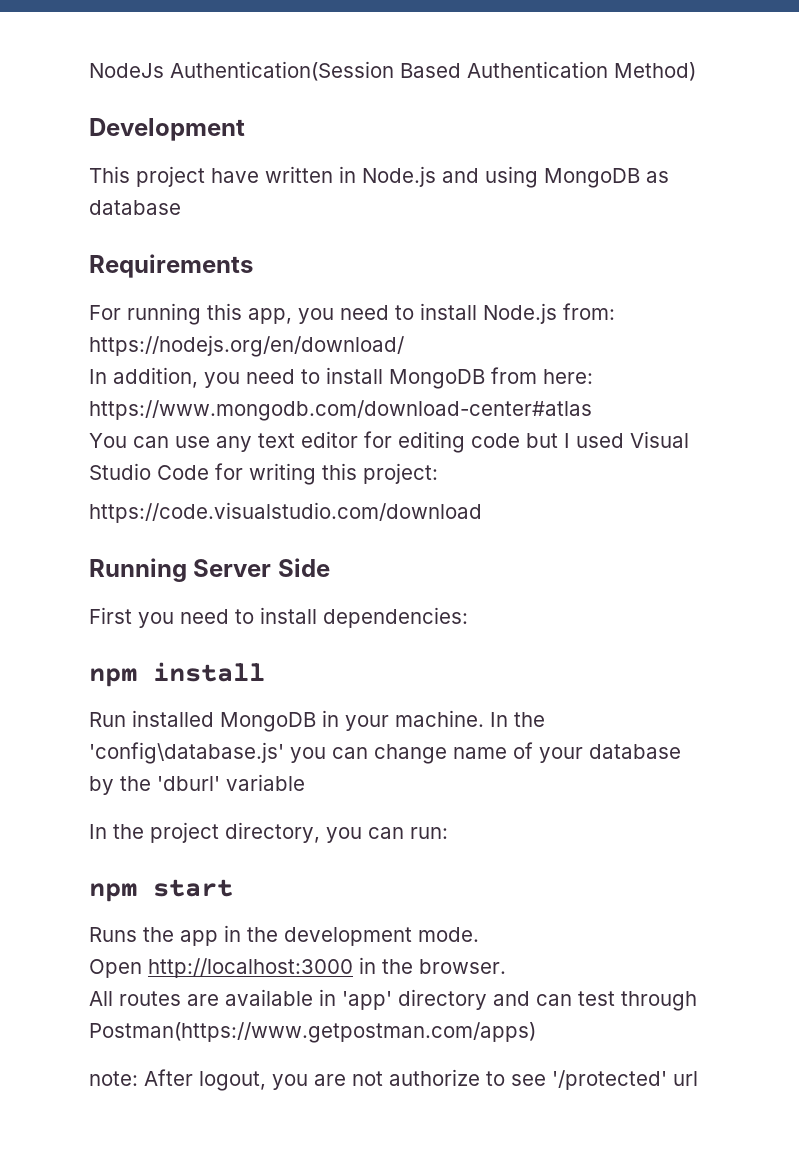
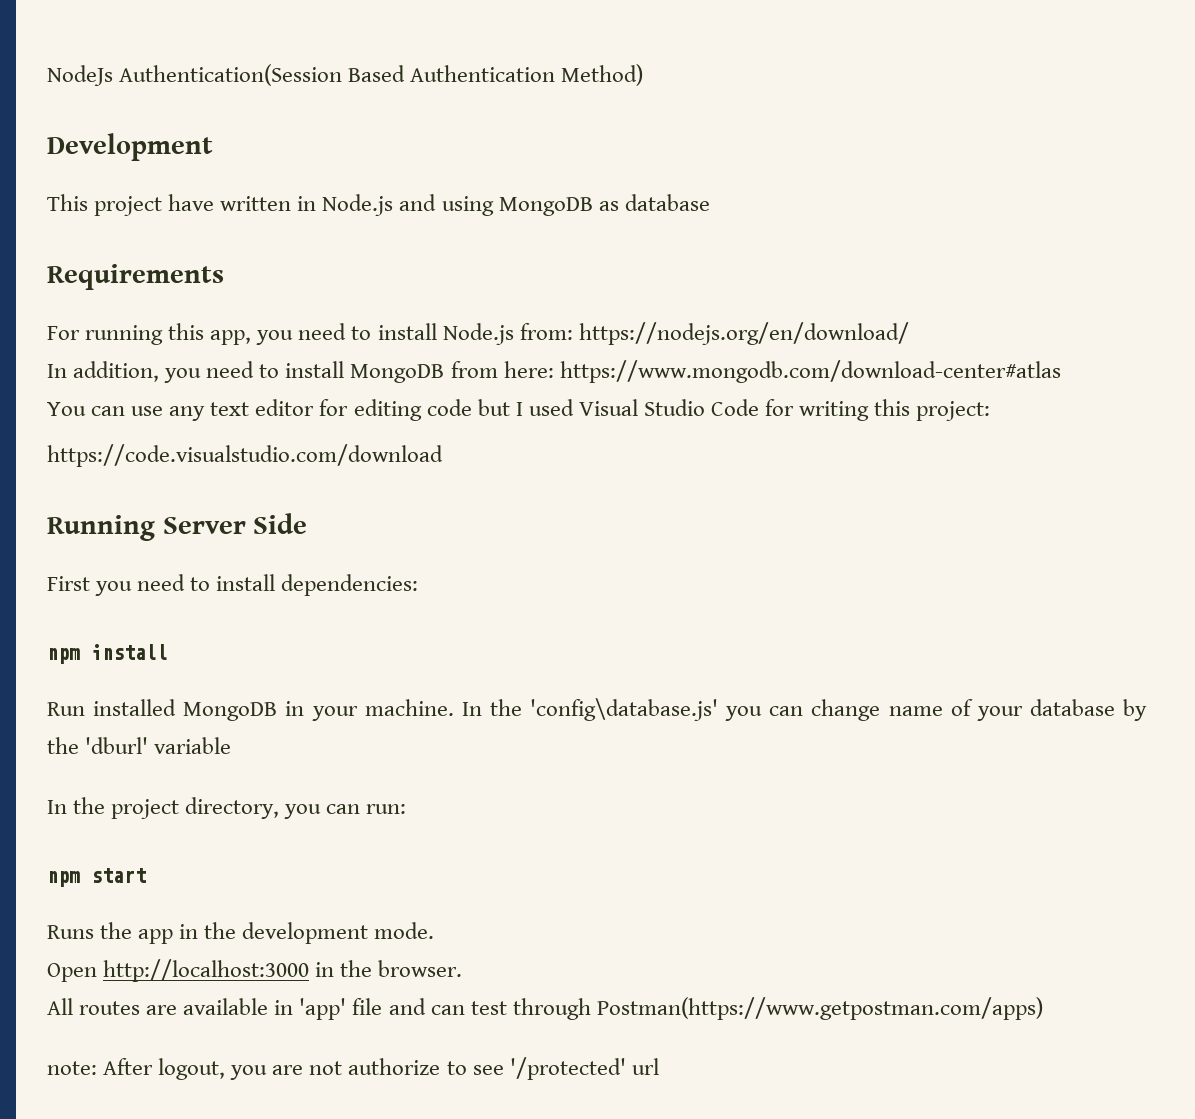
[398,989,487,1010] directory -> [352,998,383,1015] file

